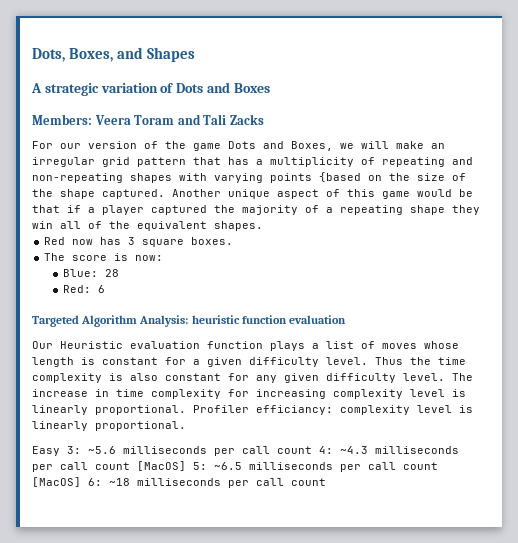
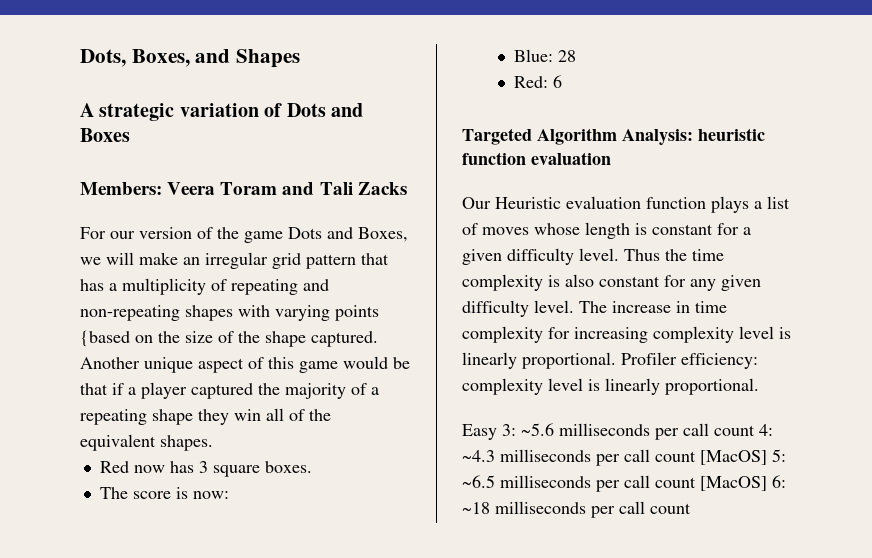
[256,405,333,415] efficiancy: -> [681,353,758,369] efficiency:

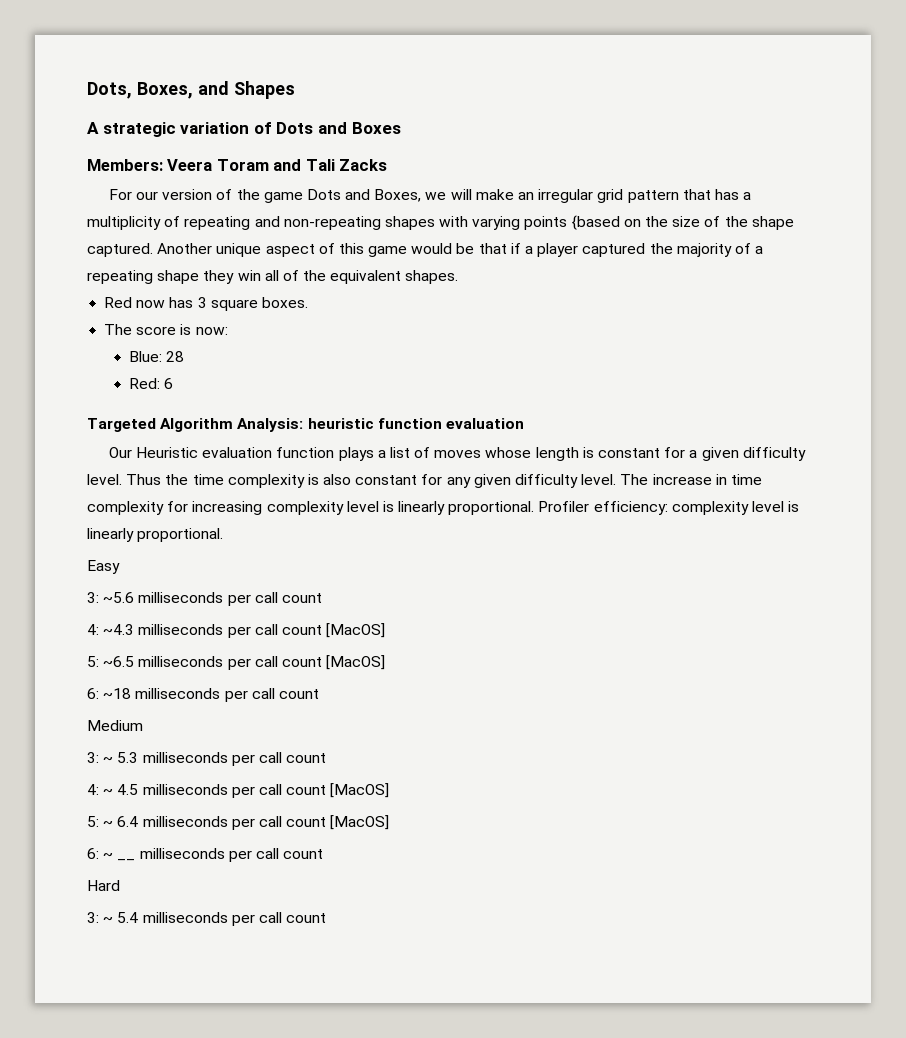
(497, 432) none -> (120, 567) //
(755, 430) none -> (322, 598) //
(767, 457) none -> (386, 630) //
(767, 483) none -> (386, 662) //
(691, 508) none -> [87,720,143,731] [87,752,327,766] [87,783,390,798] [87,815,390,830] [87,848,114,859] [117,859,136,861] [139,848,324,862] [87,880,120,891] [87,912,327,926] // Medium // 3: ~ 5.3 milliseconds per call count // 4: ~ 4.5 milliseconds per call count [MacOS] // 5: ~ 6.4 milliseconds per call count [MacOS] // 6: ~ __ milliseconds per call count // Hard // 3: ~ 5.4 milliseconds per call count

